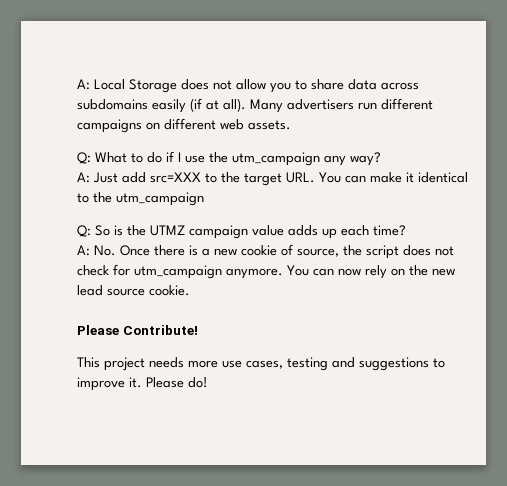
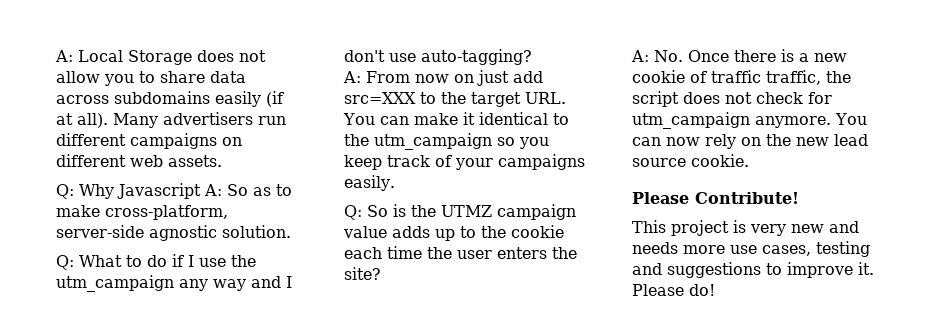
(291, 125) none -> [56,183,292,199] [56,205,228,220] [56,225,291,241] // Q: Why Javascript A: So as to make cross-platform, server-side agnostic solution.
[350,152,381,166] [77,172,118,183] way? // A: Just -> [213,276,292,291] [344,49,532,65] [343,70,509,86] way and I don't use auto-tagging? // A: From now on just
(204, 199) none -> [497,137,549,149] [344,154,585,170] [344,175,395,191] so you keep track of your campaigns easily.
[341,225,406,236] each time? -> [460,225,564,238] [344,246,577,259] [344,267,381,280] to the cookie each time the user enters the site?
[297,248,339,257] source, -> [711,70,821,85] traffic traffic,
(145, 364) none -> [733,220,859,236] is very new and

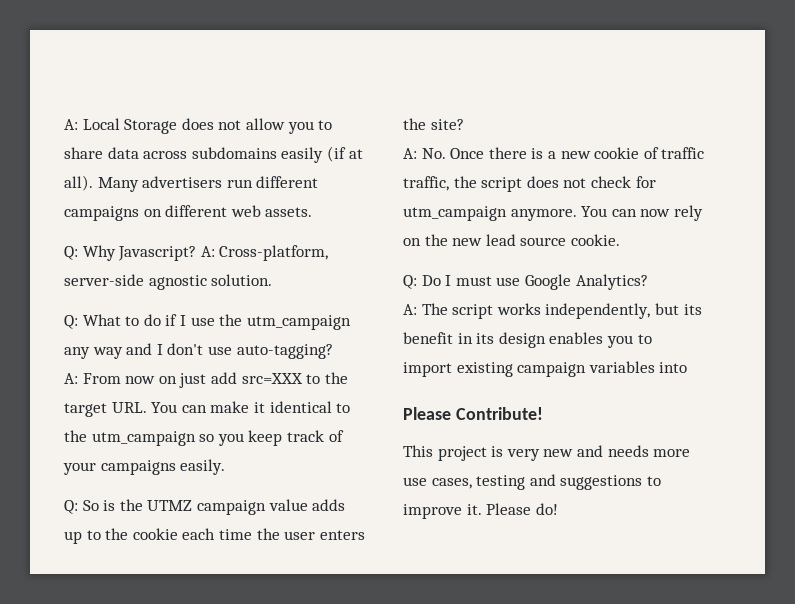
[117,183,292,199] [56,205,228,220] Javascript A: So as to make cross-platform, -> [118,245,329,261] Javascript? A: Cross-platform,
(749, 160) none -> [403,274,648,290] [403,303,702,319] [403,332,652,348] [403,361,688,377] // Q: Do I must use Google Analytics? // A: The script works independently, but its benefit in its design enables you to import existing campaign variables into

